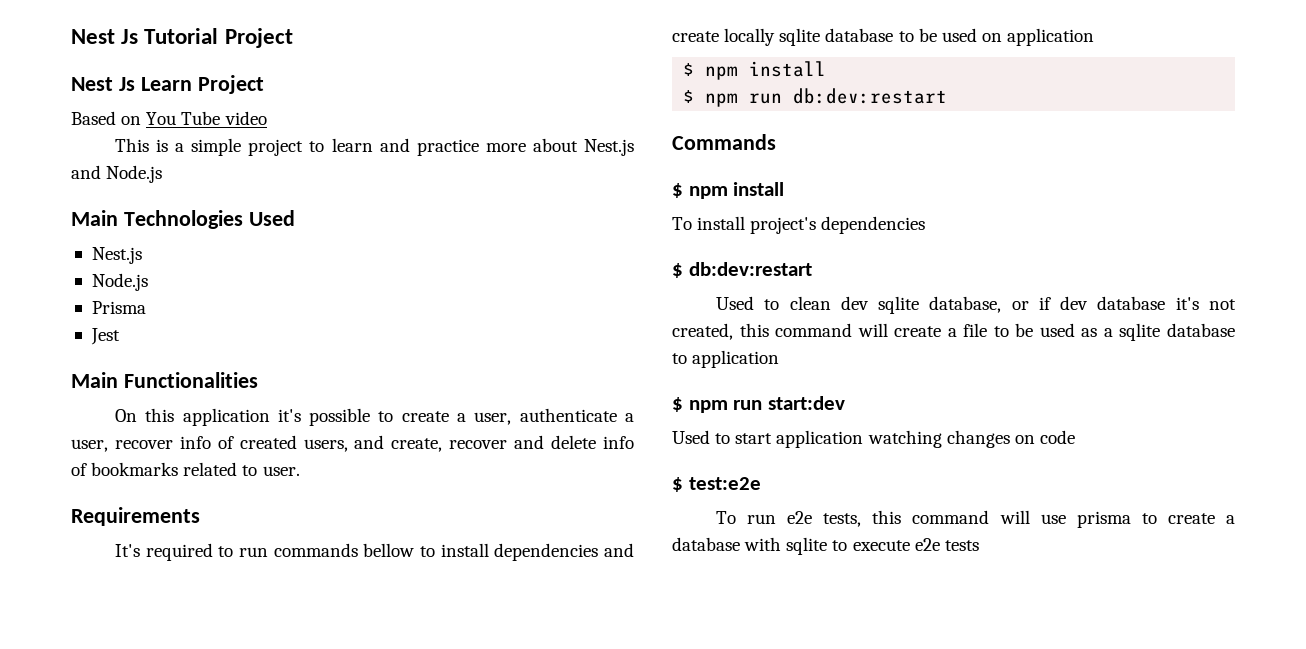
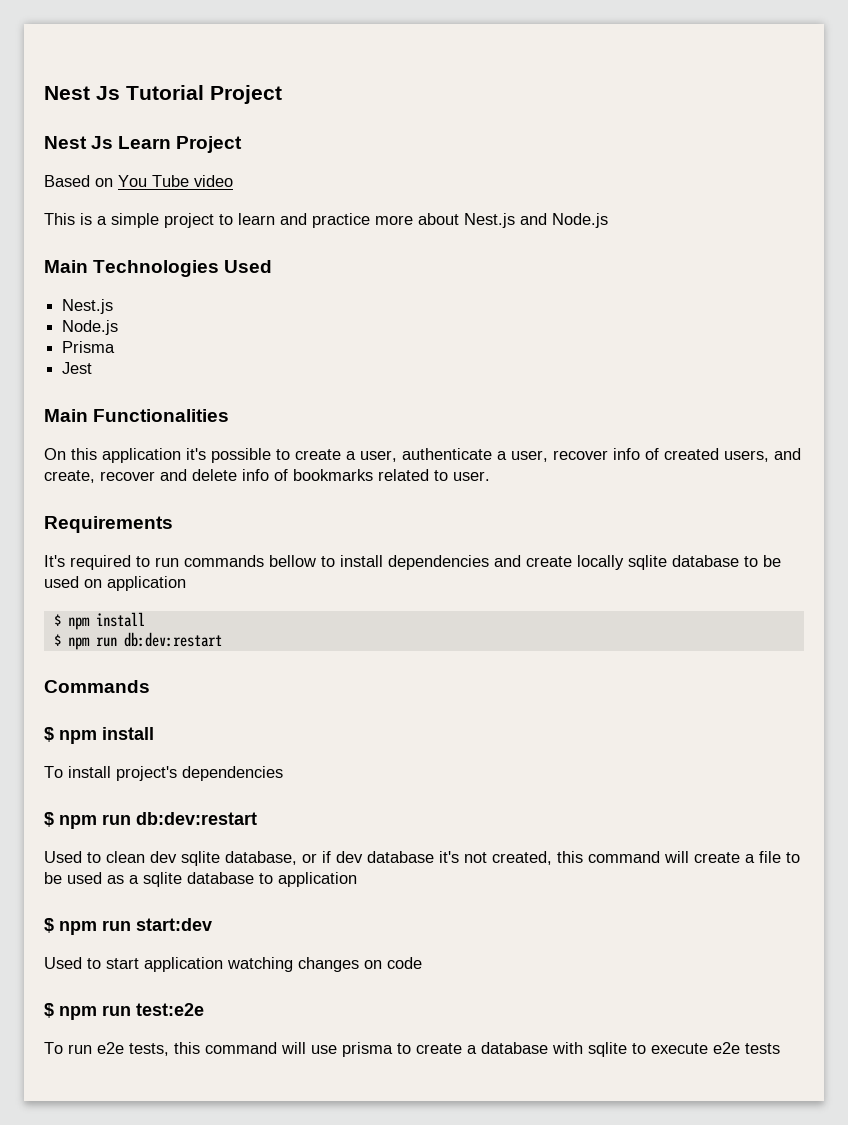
(683, 270) none -> [59,814,131,829] npm run
(683, 484) none -> [59,1005,131,1020] npm run

